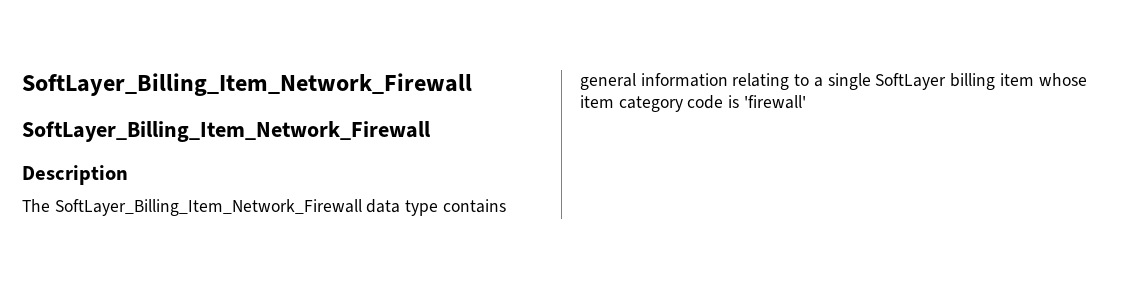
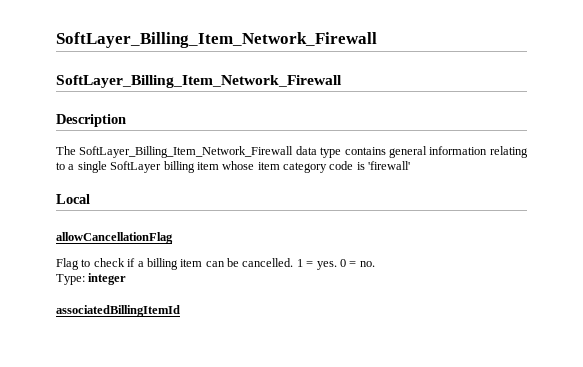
(806, 102) none -> [56,194,90,204] [56,232,173,244] [56,258,375,270] [56,273,127,285] [56,305,180,317] // Local // allowCancellationFlag // Flag to check if a billing item can be cancelled. 1 = yes. 0 = no. // Type: integer // associatedBillingItemId

